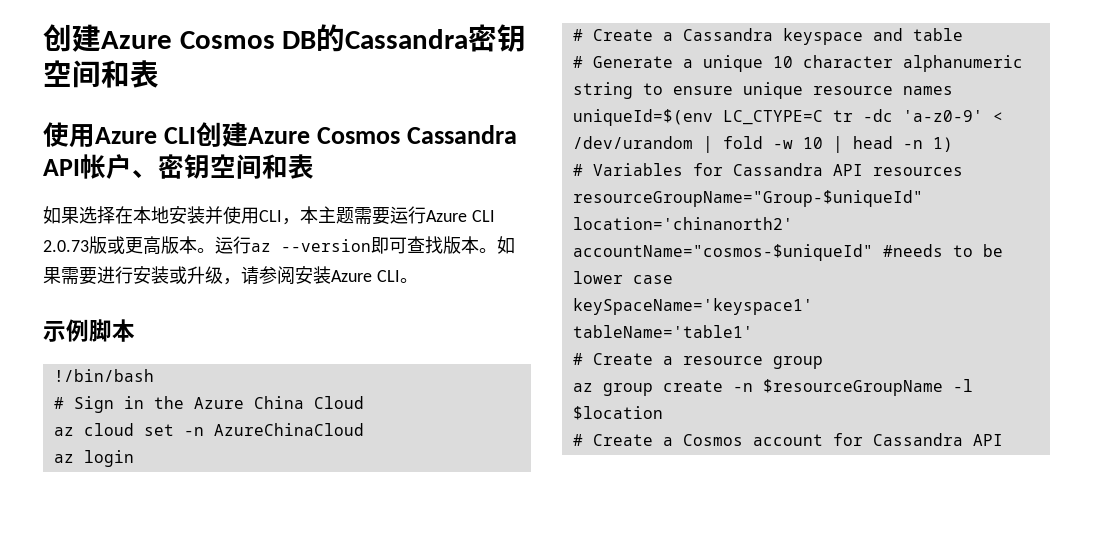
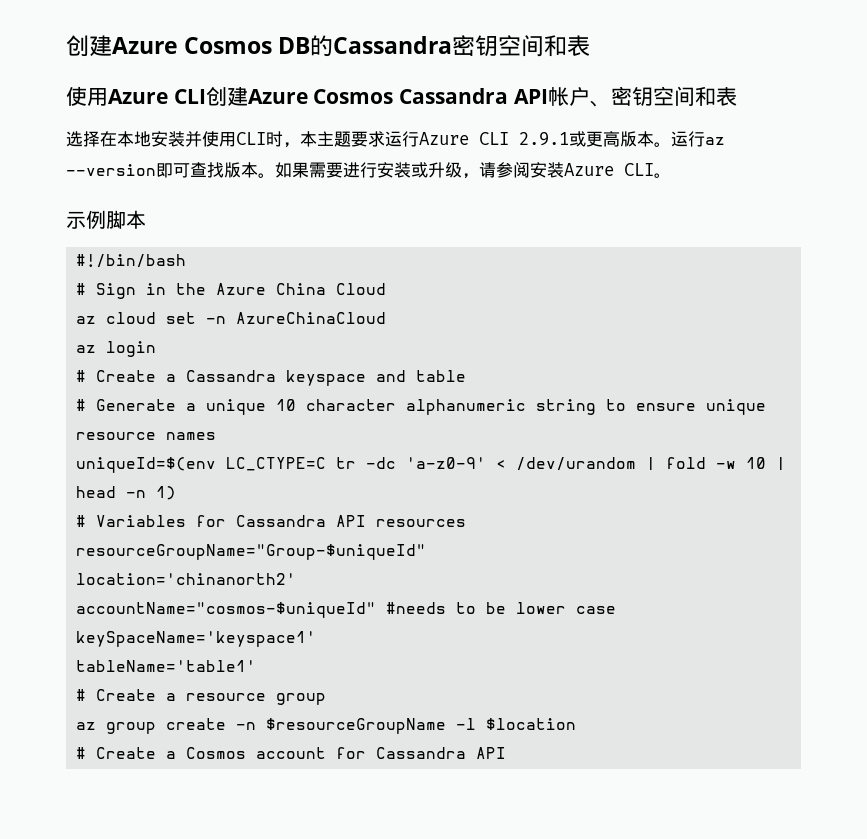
[43,206,79,224] 如果 -> (737, 96) none
(282, 216) none -> [266,131,283,147] 时
[354,207,390,225] 需要 -> [351,131,385,147] 要求
[43,236,107,254] 2.0.73版 -> [519,132,569,146] 2.9.1
[53,369,154,382] !/bin/bash -> [76,254,187,268] #!/bin/bash

